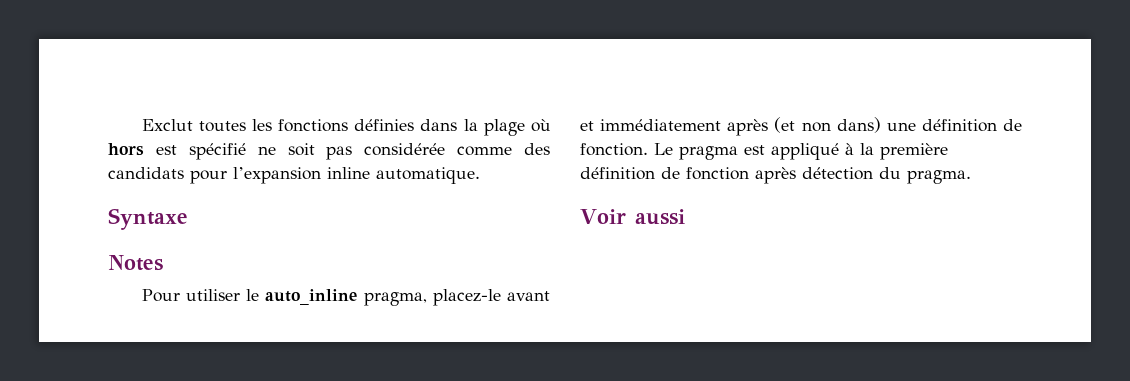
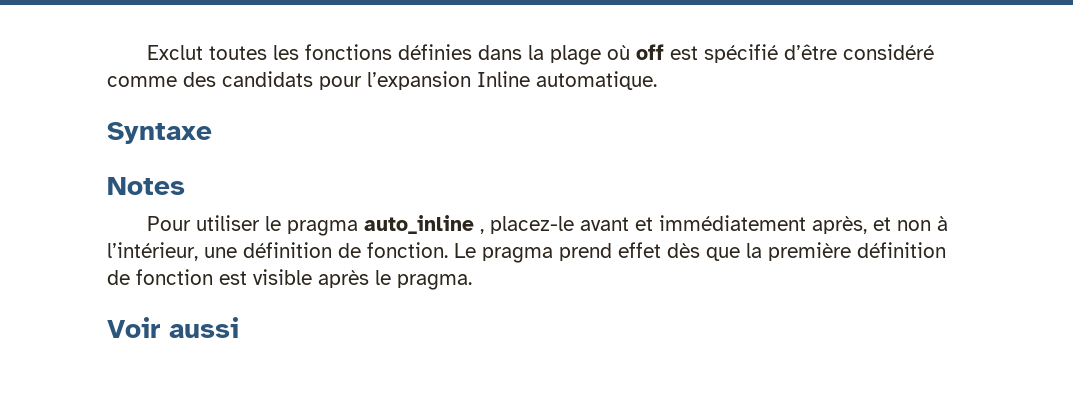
[108,143,144,156] hors -> [635,44,664,60] off
[257,143,446,160] ne soit pas considérée -> [783,44,934,60] d’être considéré
[327,167,370,179] inline -> [477,71,530,87] Inline
[265,289,427,306] auto_inline pragma, -> [286,215,484,236] pragma auto_inline ,
[727,117,881,136] après (et non dans) -> [811,216,948,234] [107,242,198,261] après, et non à l’intérieur,
[744,143,854,160] est appliqué à -> [559,242,740,261] prend effet dès que
[755,167,901,184] après détection du -> [219,269,391,288] est visible après le

